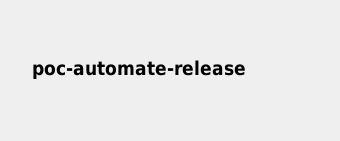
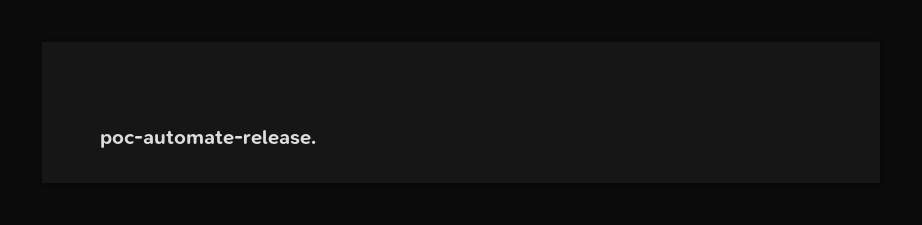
[32,60,246,79] poc-automate-release -> [100,130,316,148] poc-automate-release.

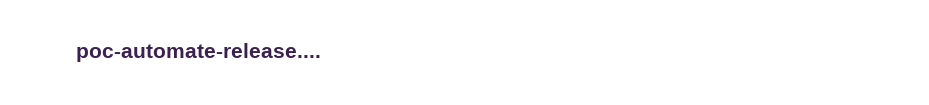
[100,130,316,148] poc-automate-release. -> [76,43,321,62] poc-automate-release....

